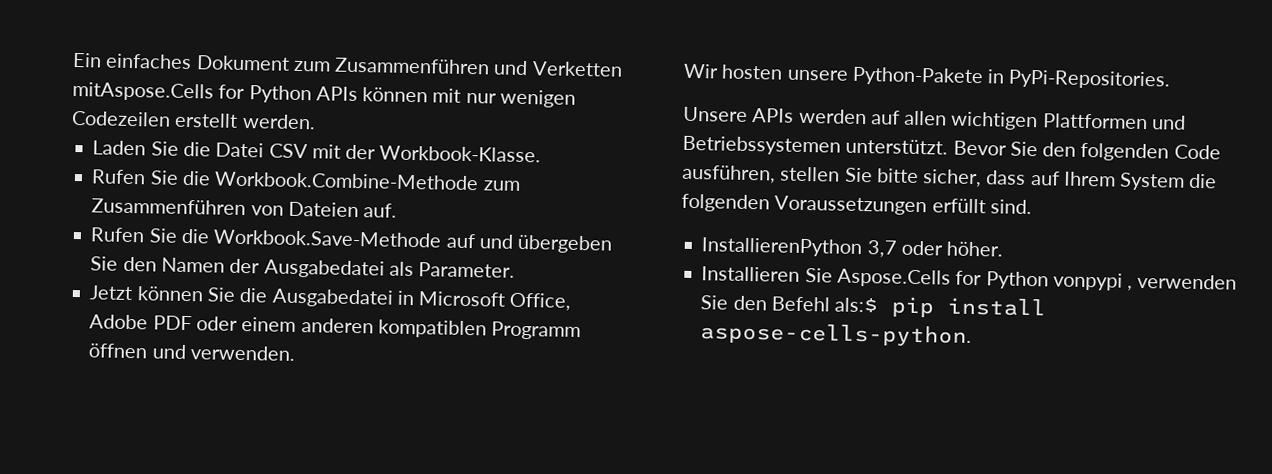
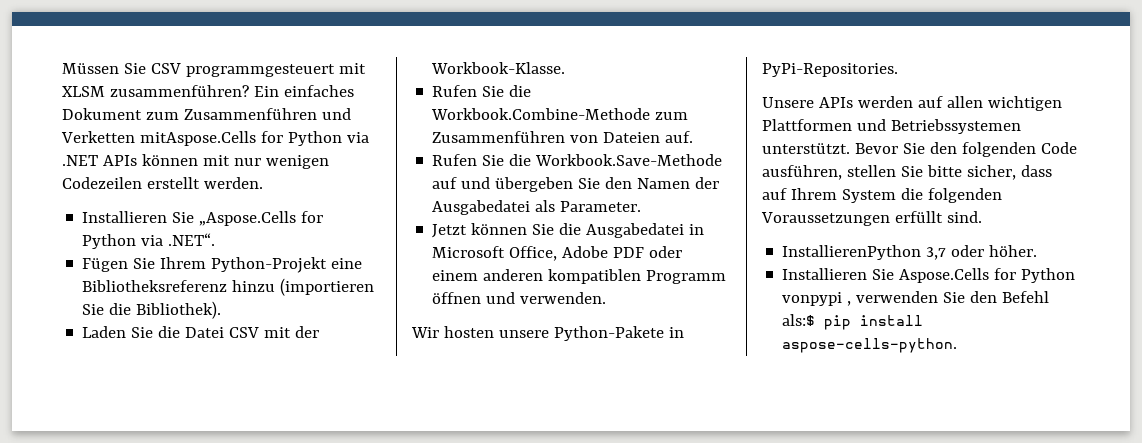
(72, 60) none -> [62,63,366,77] [62,85,249,97] Müssen Sie CSV programmgesteuert mit XLSM zusammenführen?
(312, 94) none -> [346,132,369,143] [62,155,98,166] via .NET
(316, 121) none -> [82,211,324,226] [82,233,216,249] [82,257,363,273] [82,278,375,296] [82,301,222,319] // Installieren Sie „Aspose.Cells for Python via .NET“. // Fügen Sie Ihrem Python-Projekt eine Bibliotheksreferenz hinzu (importieren Sie die Bibliothek).

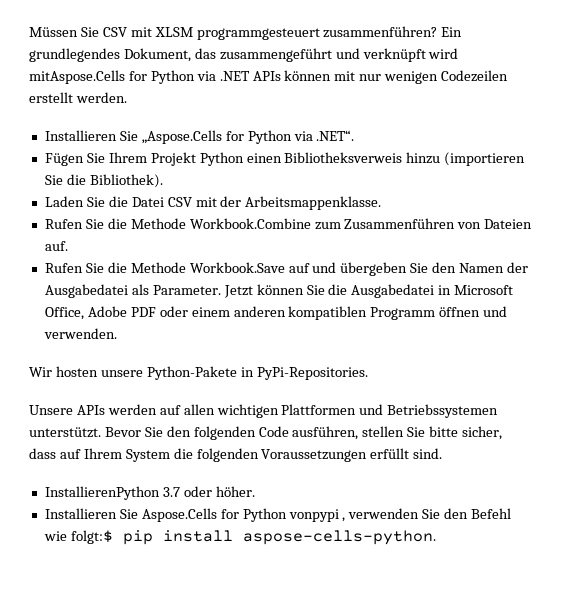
[185,64,335,77] programmgesteuert -> (127, 32) none
(105, 91) none -> [196,28,320,40] programmgesteuert
[283,85,354,97] [62,108,351,120] [61,131,135,143] einfaches Dokument zum Zusammenführen und Verketten -> [29,48,459,62] grundlegendes Dokument, das zusammengeführt und verknüpft wird
[211,257,363,273] [82,280,228,292] Python-Projekt eine Bibliotheksreferenz -> [150,152,403,166] Projekt Python einen Bibliotheksverweis
[431,62,566,74] [432,85,532,97] [431,108,651,120] Workbook-Klasse. // Rufen Sie die Workbook.Combine-Methode -> [245,196,382,210] [44,218,311,229] Arbeitsmappenklasse. // Rufen Sie die Methode Workbook.Combine
[535,154,723,166] Workbook.Save-Methode -> [130,262,285,273] Methode Workbook.Save
(642, 206) // -> (221, 290) none
[926,247,947,260] 3,7 -> [162,487,180,497] 3.7
[782,314,816,326] als:$ -> [43,530,113,544] wie folgt:$

